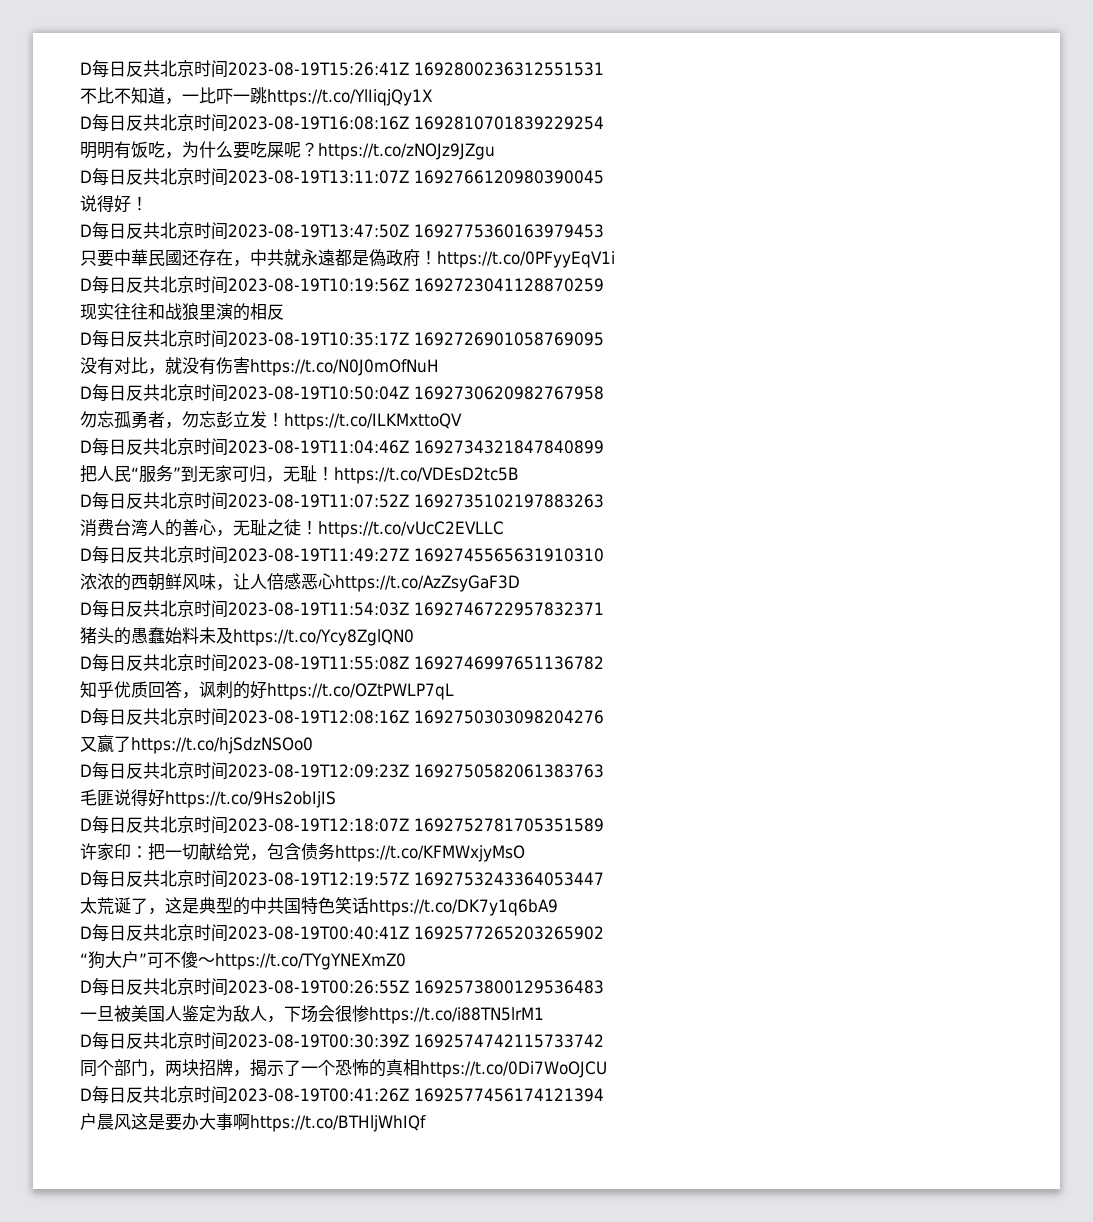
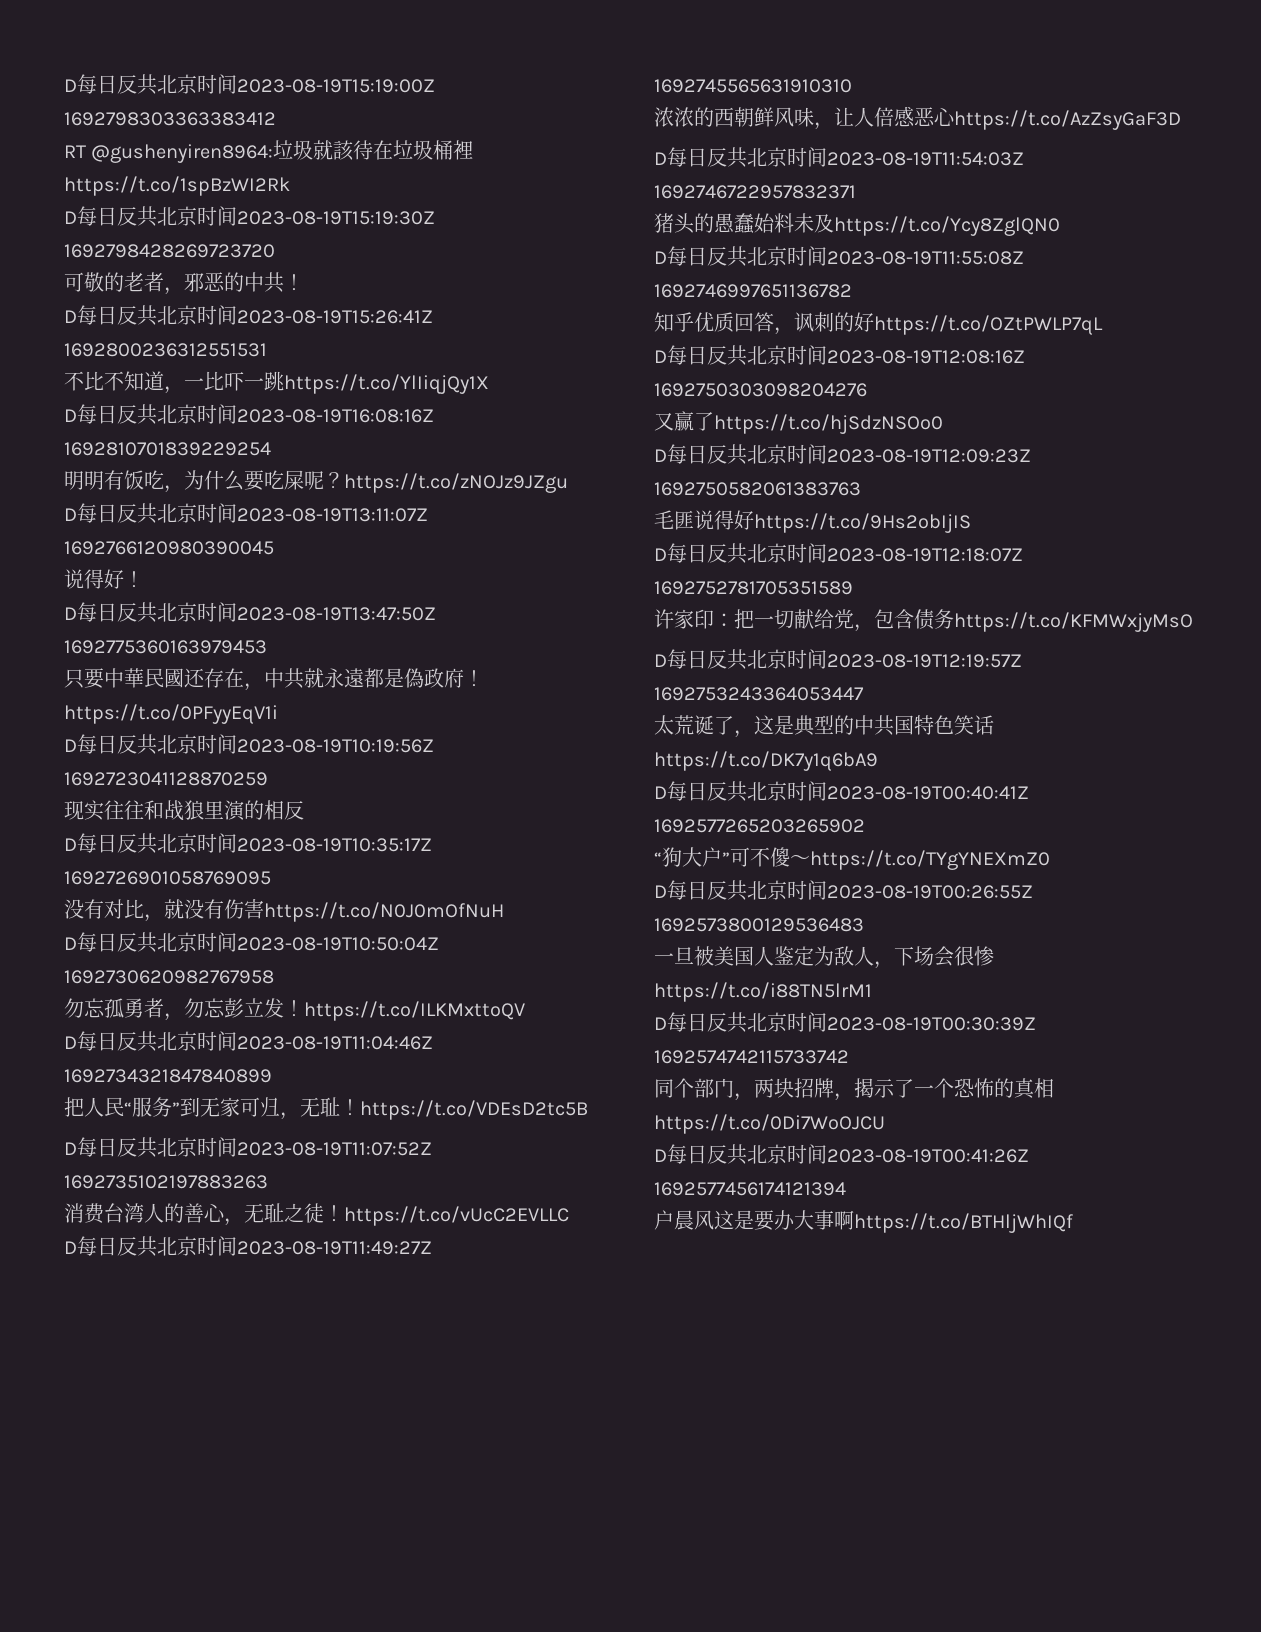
[80,60,228,78] D每日反共北京时间 -> [64,74,435,95] [64,112,276,126] [64,140,474,163] [64,176,290,196] [64,206,435,227] [64,244,275,258] [64,272,304,295] [64,305,237,326] D每日反共北京时间2023-08-19T15:19:00Z 1692798303363383412 // RT @gushenyiren8964:垃圾就該待在垃圾桶裡https://t.co/1spBzWI2Rk // D每日反共北京时间2023-08-19T15:19:30Z 1692798428269723720 // 可敬的老者，邪恶的中共！ // D每日反共北京时间

